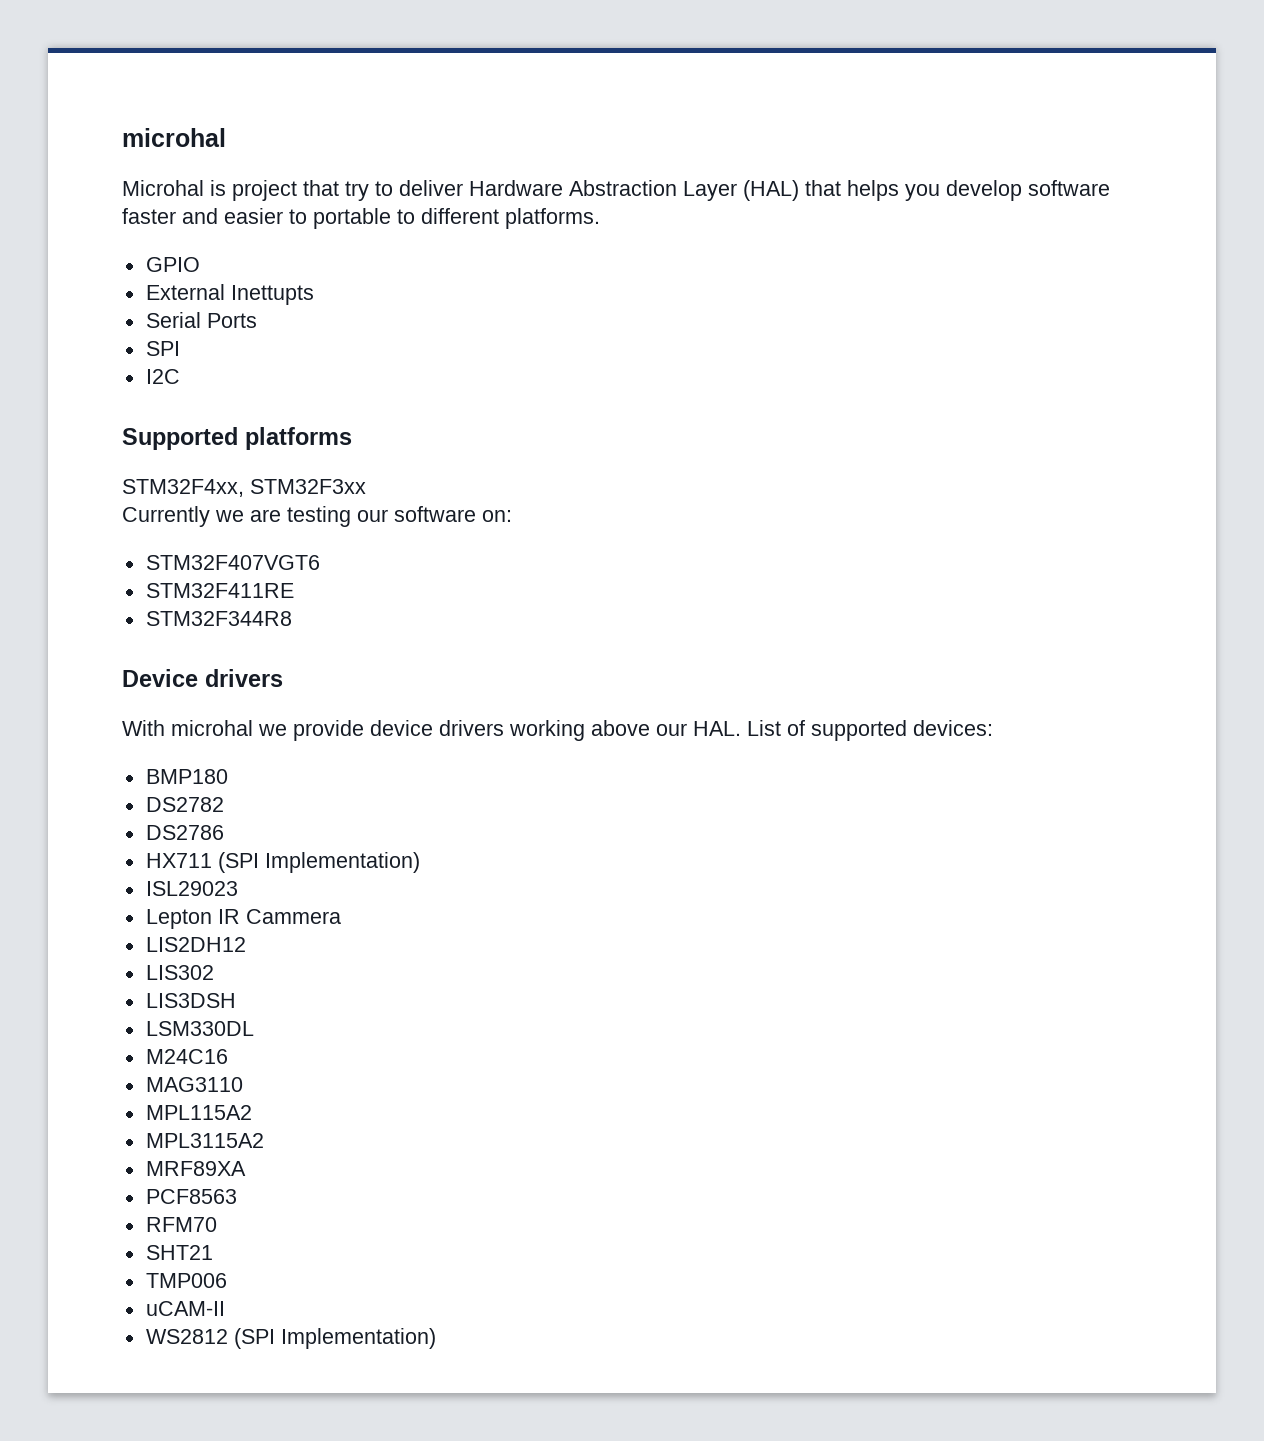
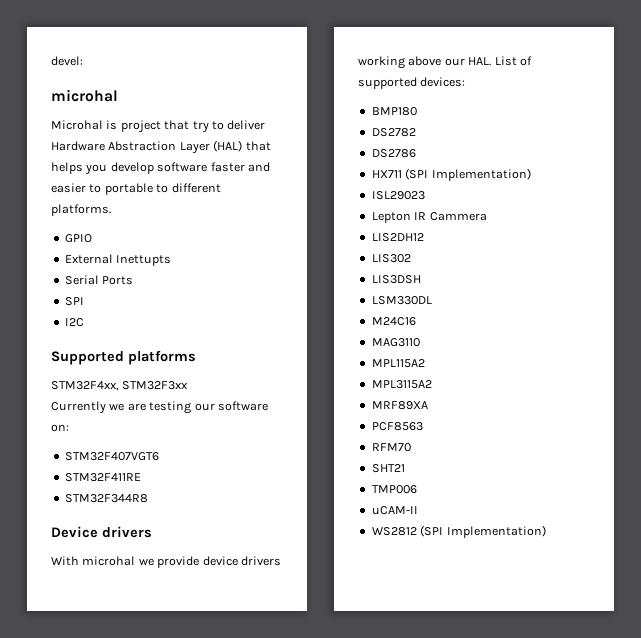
(122, 137) none -> [51,56,83,66] devel: //

